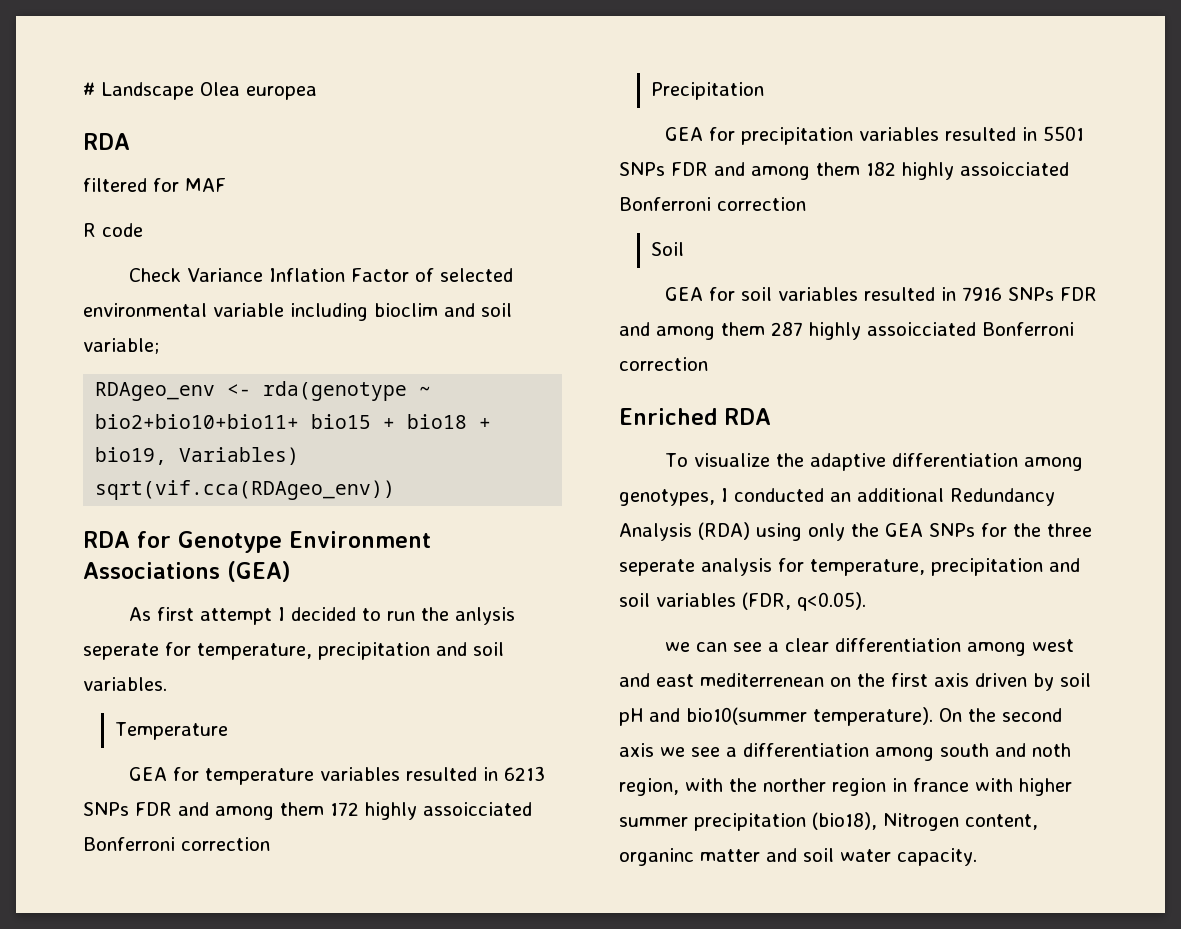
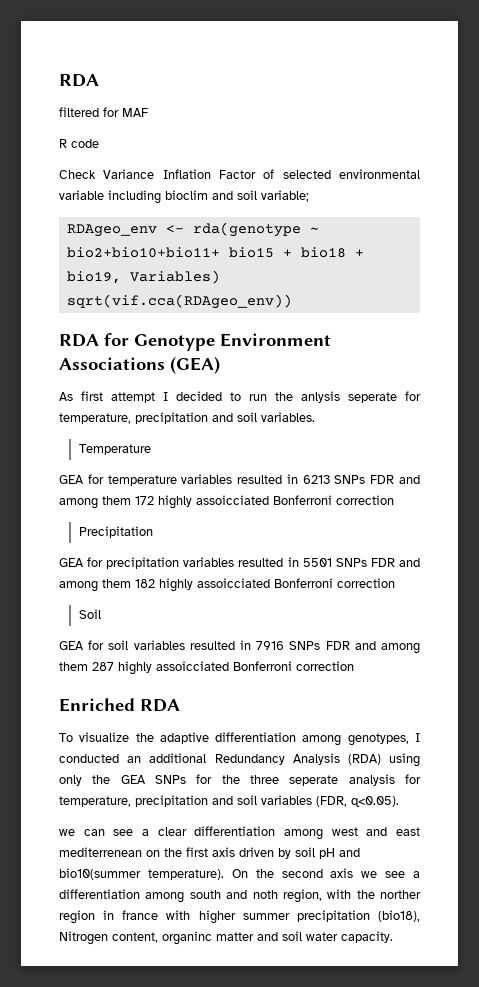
[83,82,317,100] # Landscape Olea europea // -> (59, 80) none

